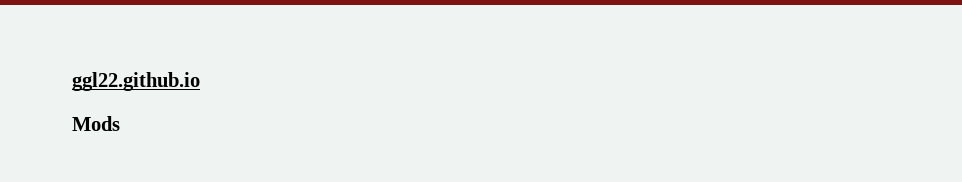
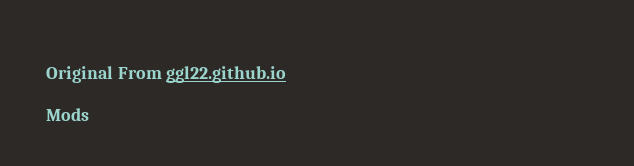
(72, 81) none -> [46,66,162,83] Original From

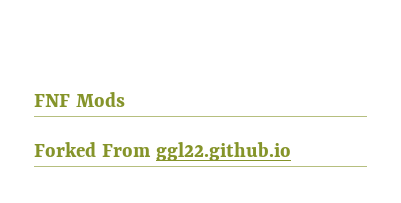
[46,66,113,83] Original -> [34,92,125,107] [34,142,96,157] FNF Mods // Forked
[46,108,89,121] // Mods -> (291, 151) none

